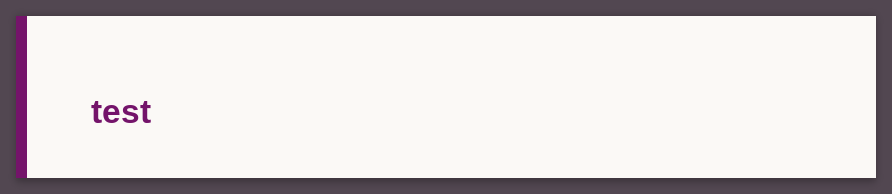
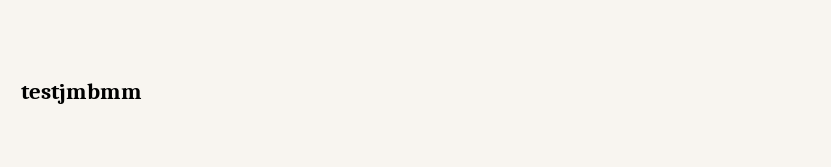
[91,101,151,123] test -> [21,83,142,104] testjmbmm

